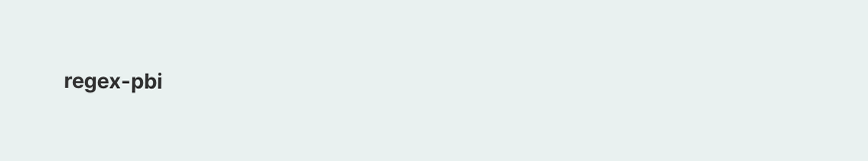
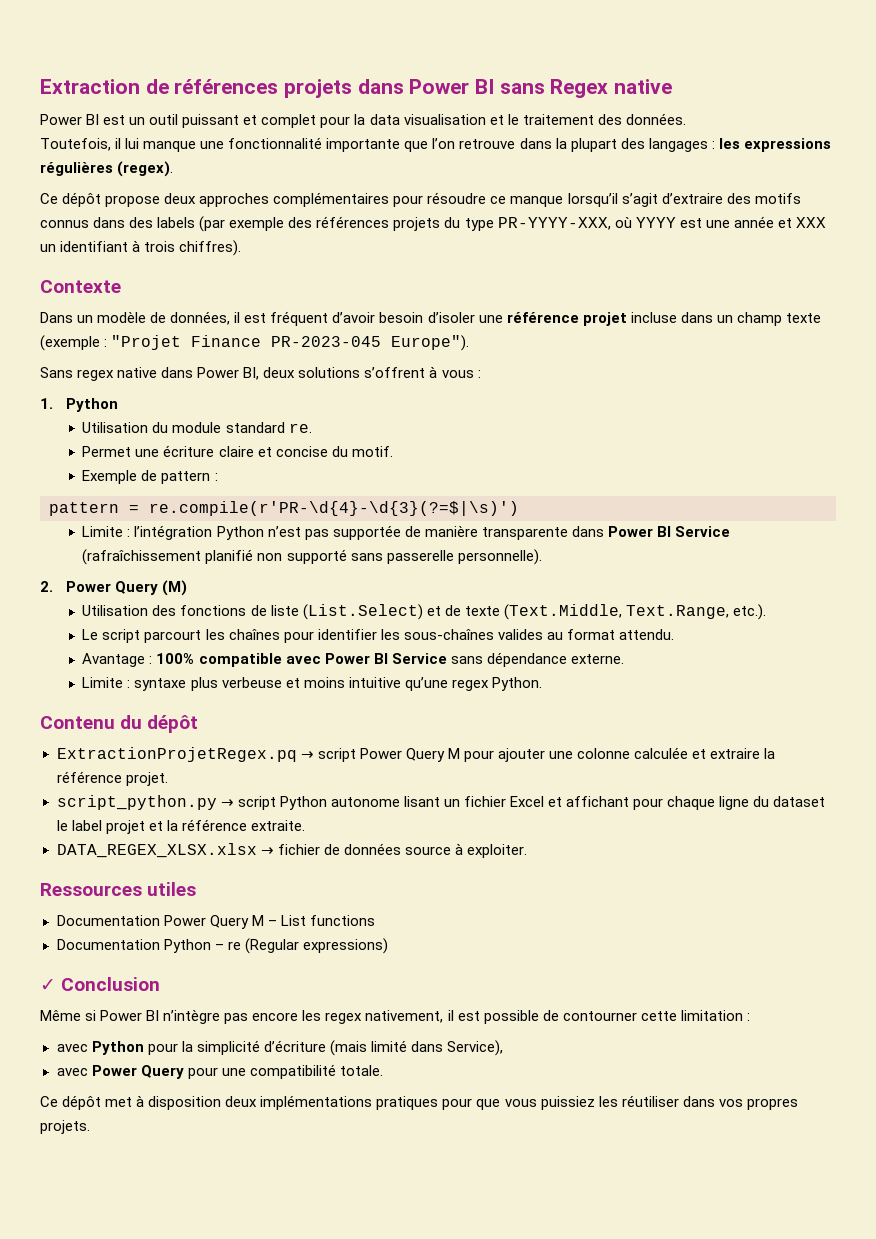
[63,70,164,94] regex-pbi -> [40,79,673,98] [40,113,686,128] [40,137,831,152] [40,161,174,177] [40,192,801,207] [40,216,826,232] [40,240,242,256] [40,280,121,293] [40,311,821,326] [40,335,470,351] [40,366,481,381] [40,398,118,412] [82,422,312,433] [82,445,393,457] [82,470,218,484] [49,501,519,516] [82,525,731,540] [82,549,542,565] [40,580,187,596] [82,604,766,620] [82,629,674,643] [82,652,624,667] [82,677,542,691] [40,715,199,733] [56,747,776,762] [56,771,168,786] [56,795,826,810] [56,819,305,834] [56,843,527,858] [40,882,197,896] [56,915,375,929] [56,938,388,954] [40,977,161,991] [40,1009,750,1024] [56,1040,503,1056] [56,1064,383,1079] [40,1095,798,1110] [40,1120,90,1134] Extraction de références projets dans Power BI sans Regex native // Power BI est un outil puissant et complet pour la data visualisation et le traitement des données. // Toutefois, il lui manque une fonctionnalité importante que l’on retrouve dans la plupart des langages : les expressions régulières (regex). // Ce dépôt propose deux approches complémentaires pour résoudre ce manque lorsqu’il s’agit d’extraire des motifs connus dans des labels (par exemple des références projets du type PR-YYYY-XXX, où YYYY est une année et XXX un identifiant à trois chiffres). // Contexte // Dans un modèle de données, il est fréquent d’avoir besoin d’isoler une référence projet incluse dans un champ texte (exemple : "Projet Finance PR-2023-045 Europe"). // Sans regex native dans Power BI, deux solutions s’offrent à vous : // 1. Python // Utilisation du module standard re. // Permet une écriture claire et concise du motif. // Exemple de pattern : // pattern = re.compile(r'PR-\d{4}-\d{3}(?=$|\s)') // Limite : l’intégration Python n’est pas supportée de manière transparente dans Power BI Service (rafraîchissement planifié non supporté sans passerelle personnelle). // 2. Power Query (M) // Utilisation des fonctions de liste (List.Select) et de texte (Text.Middle, Text.Range, etc.). // Le script parcourt les chaînes pour identifier les sous-chaînes valides au format attendu. // Avantage : 100% compatible avec Power BI Service sans dépendance externe. // Limite : syntaxe plus verbeuse et moins intuitive qu’une regex Python. // Contenu du dépôt // ExtractionProjetRegex.pq → script Power Query M pour ajouter une colonne calculée et extraire la référence projet. // script_python.py → script Python autonome lisant un fichier Excel et affichant pour chaque ligne du dataset le label projet et la référence extraite. // DATA_REGEX_XLSX.xlsx → fichier de données source à exploiter. // Ressources utiles // Documentation Power Query M – List functions // Documentation Python – re (Regular expressions) // ✓ Conclusion // Même si Power BI n’intègre pas encore les regex nativement, il est possible de contourner cette limitation : // avec Python pour la simplicité d’écriture (mais limité dans Service), // avec Power Query pour une compatibilité totale. // Ce dépôt met à disposition deux implémentations pratiques pour que vous puissiez les réutiliser dans vos propres projets.

